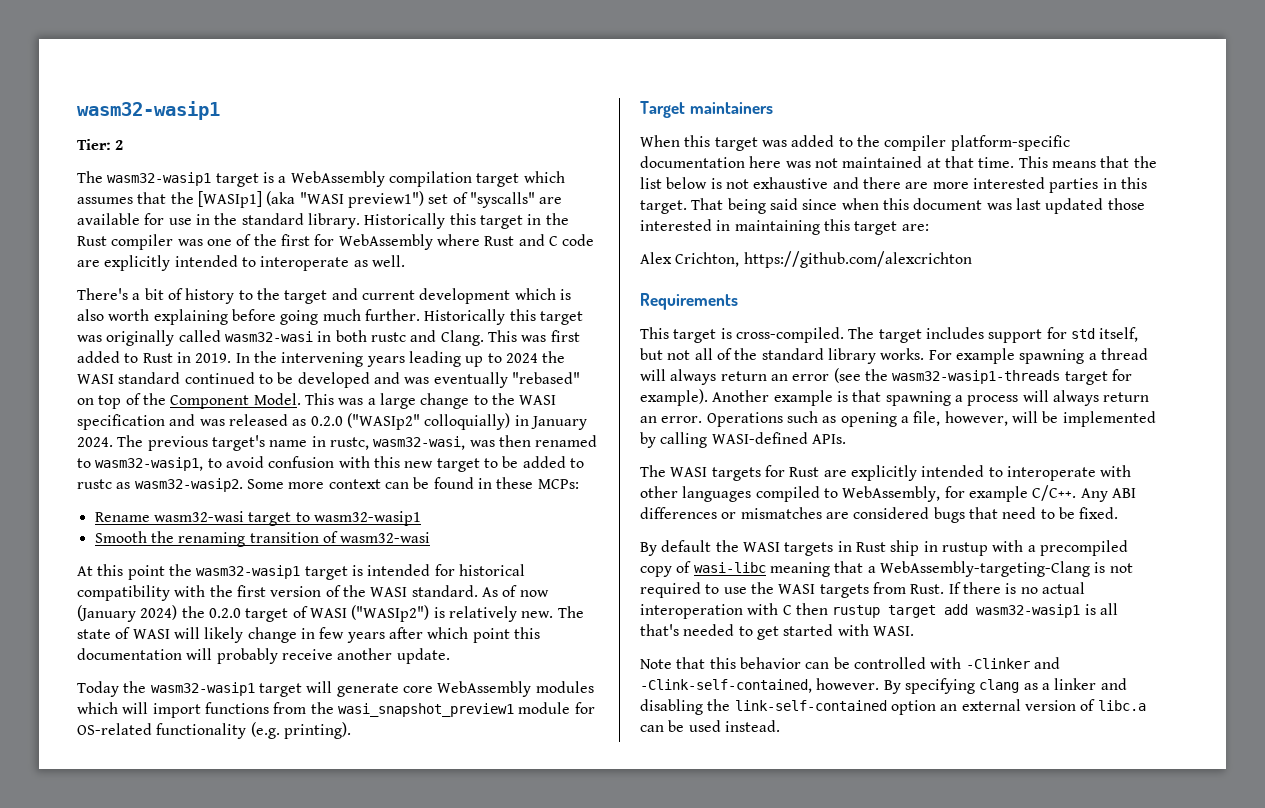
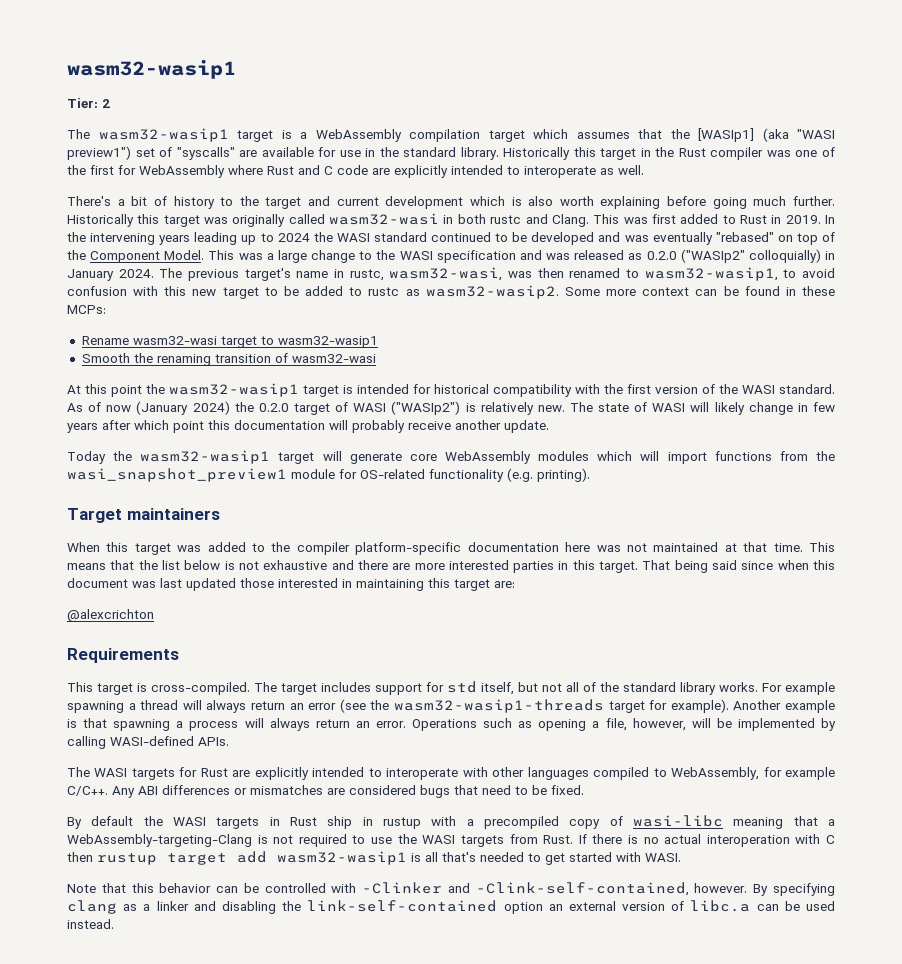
[640,251,972,268] Alex Crichton, https://github.com/alexcrichton -> [67,609,154,622] @alexcrichton

